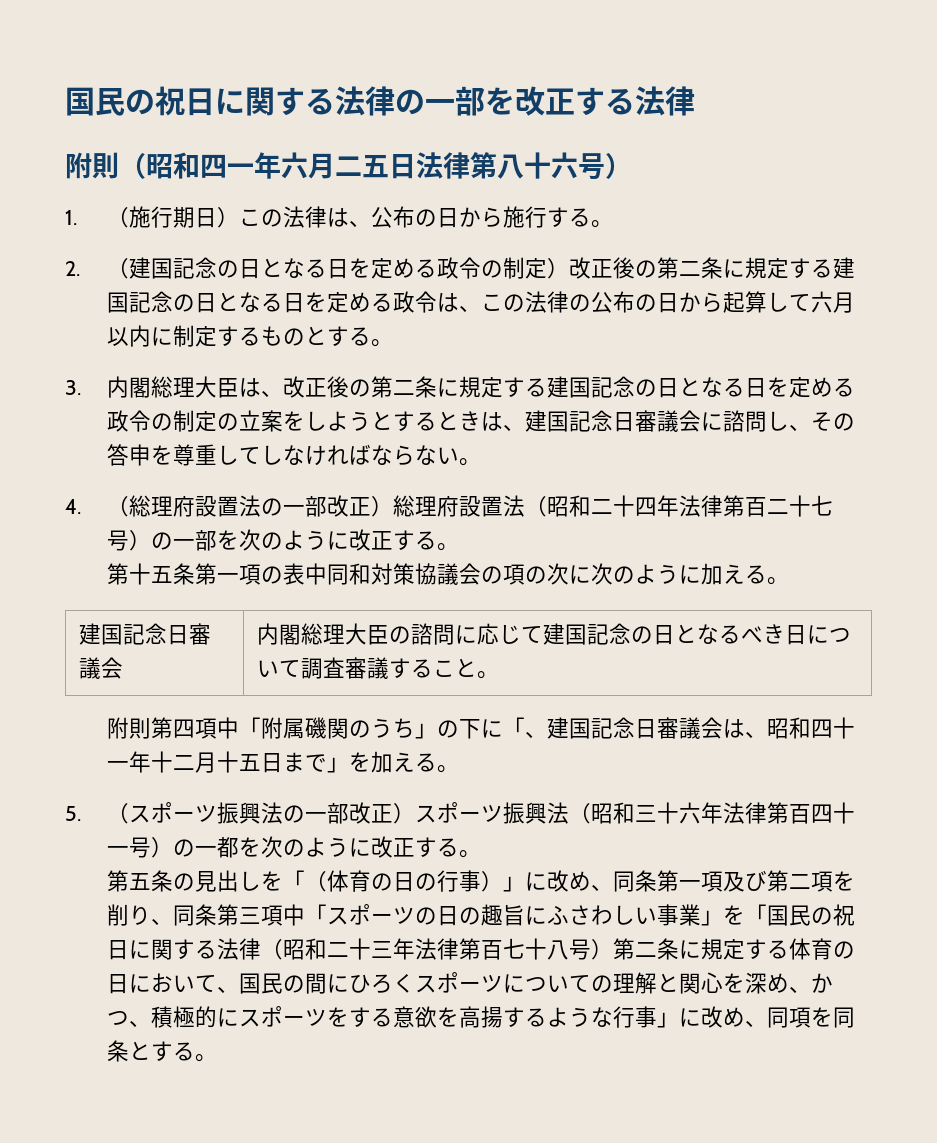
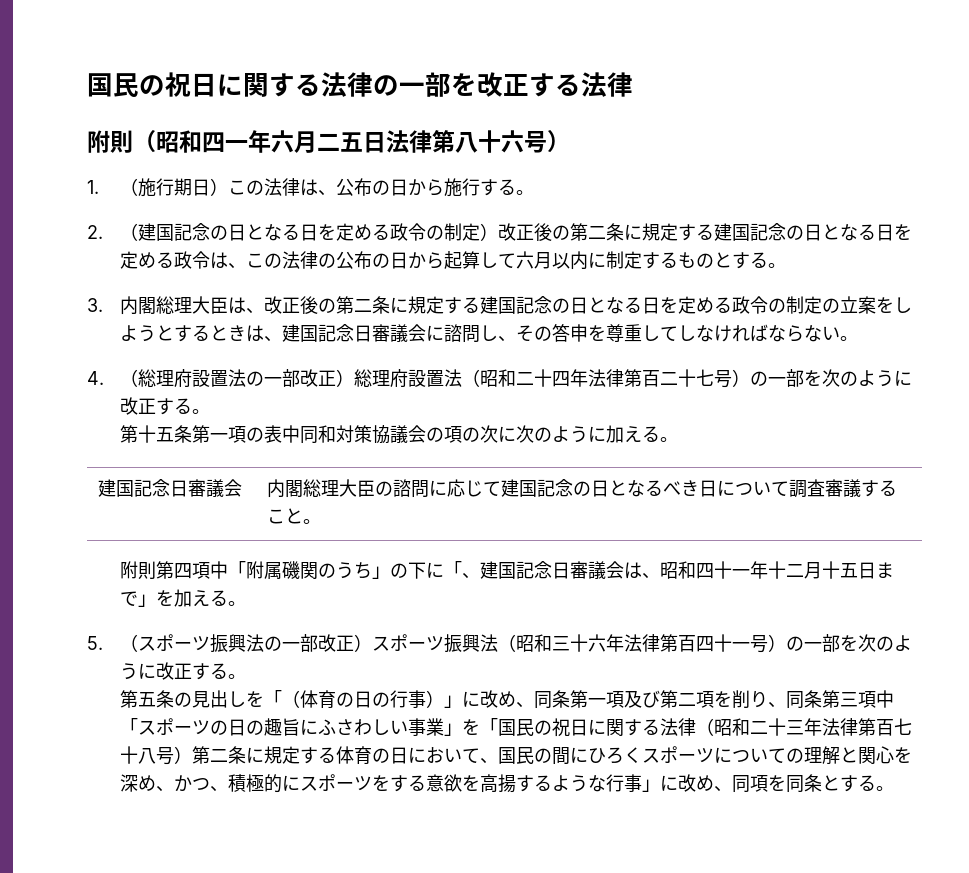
[216,837,239,858] 都 -> [822,634,841,652] 部

